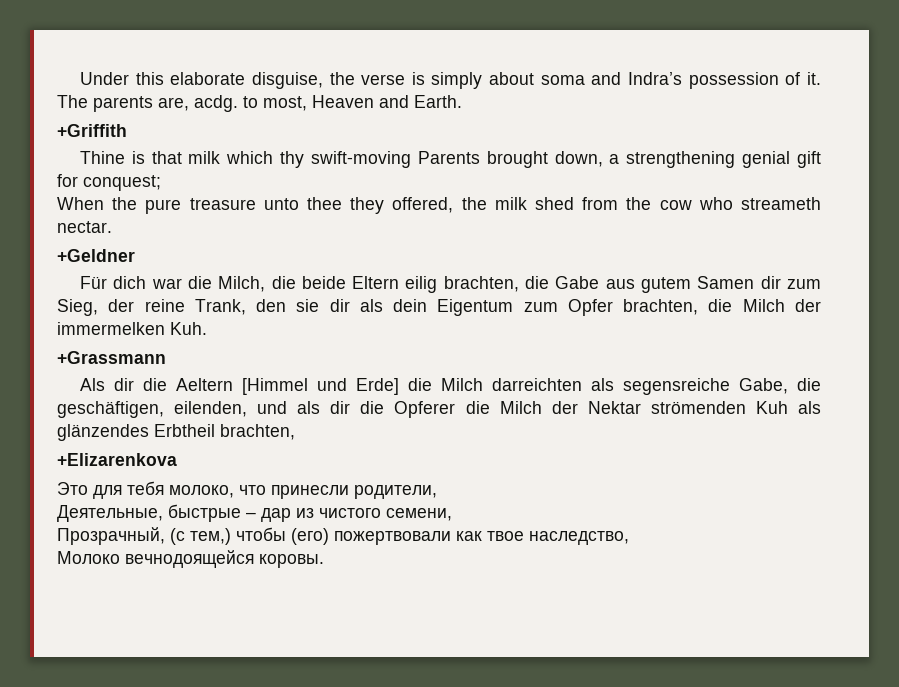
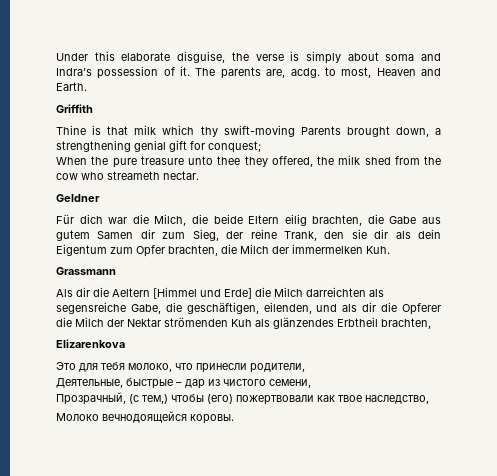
[57,124,127,137] +Griffith -> [56,104,93,113] Griffith
[57,249,135,262] +Geldner -> [56,194,100,202] Geldner
[57,351,166,364] +Grassmann -> [56,267,116,275] Grassmann
[57,453,177,466] +Elizarenkova -> [56,339,125,348] Elizarenkova

